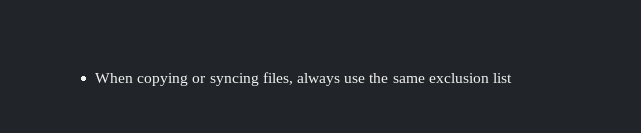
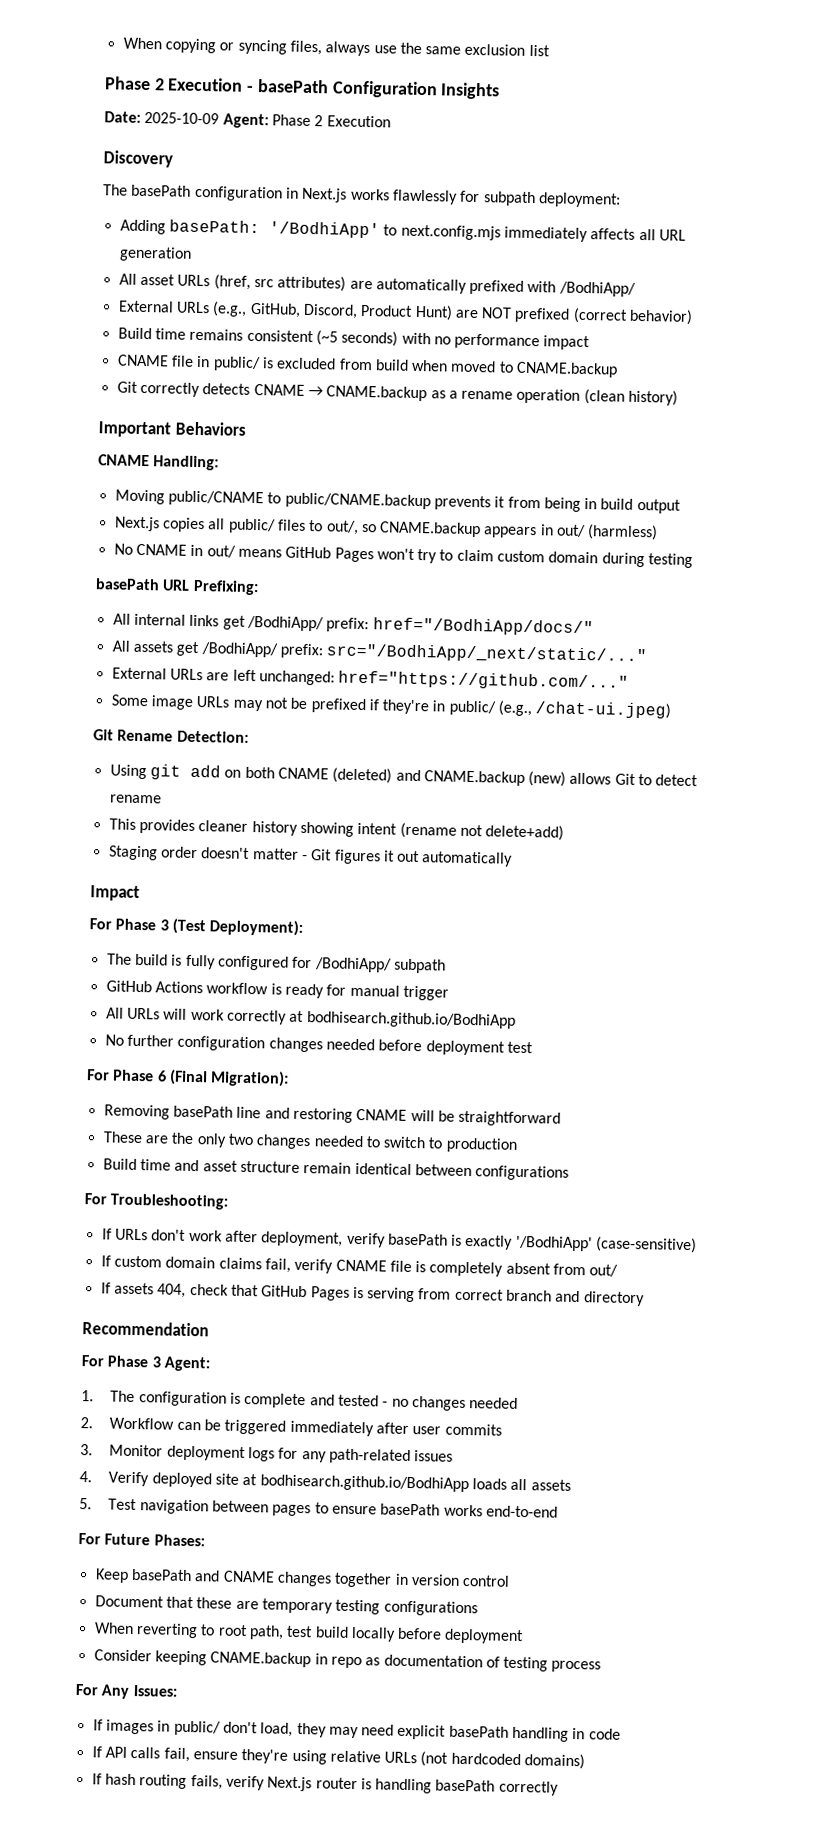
(512, 78) none -> [105,76,501,100] [104,111,391,129] [103,150,173,168] [103,184,621,208] [119,219,686,243] [118,246,192,262] [118,273,636,297] [117,300,694,325] [117,327,591,351] [116,354,619,378] [116,381,679,406] [98,421,246,438] [98,454,220,471] [114,489,681,514] [113,516,659,541] [113,543,694,569] [95,578,259,596] [112,613,594,637] [111,640,648,665] [111,667,630,691] [110,694,672,719] [93,729,249,743] [109,764,699,787] [109,794,162,804] [108,818,565,841] [108,845,514,867] [90,885,140,902] [89,918,304,936] [106,953,446,974] [105,980,449,1001] [105,1007,516,1029] [104,1034,533,1056] [87,1069,290,1087] [103,1104,562,1127] [102,1131,518,1153] [102,1158,570,1181] [84,1193,229,1210] [101,1228,698,1254] [100,1255,619,1277] [100,1282,645,1307] [82,1321,209,1337] [81,1355,211,1372] [81,1390,519,1412] [80,1417,502,1437] [80,1444,454,1465] [79,1471,571,1493] [79,1498,559,1518] [78,1533,205,1547] [94,1568,511,1588] [94,1595,478,1617] [93,1622,525,1645] [93,1649,602,1673] [75,1683,178,1699] [92,1719,621,1742] [91,1746,586,1770] [91,1773,559,1796] // Phase 2 Execution - basePath Configuration Insights // Date: 2025-10-09 Agent: Phase 2 Execution // Discovery // The basePath configuration in Next.js works flawlessly for subpath deployment: // Adding basePath: '/BodhiApp' to next.config.mjs immediately affects all URL generation // All asset URLs (href, src attributes) are automatically prefixed with /BodhiApp/ // External URLs (e.g., GitHub, Discord, Product Hunt) are NOT prefixed (correct behavior) // Build time remains consistent (~5 seconds) with no performance impact // CNAME file in public/ is excluded from build when moved to CNAME.backup // Git correctly detects CNAME → CNAME.backup as a rename operation (clean history) // Important Behaviors // CNAME Handling: // Moving public/CNAME to public/CNAME.backup prevents it from being in build output // Next.js copies all public/ files to out/, so CNAME.backup appears in out/ (harmless) // No CNAME in out/ means GitHub Pages won't try to claim custom domain during testing // basePath URL Prefixing: // All internal links get /BodhiApp/ prefix: href="/BodhiApp/docs/" // All assets get /BodhiApp/ prefix: src="/BodhiApp/_next/static/..." // External URLs are left unchanged: href="https://github.com/..." // Some image URLs may not be prefixed if they're in public/ (e.g., /chat-ui.jpeg) // Git Rename Detection: // Using git add on both CNAME (deleted) and CNAME.backup (new) allows Git to detect rename // This provides cleaner history showing intent (rename not delete+add) // Staging order doesn't matter - Git figures it out automatically // Impact // For Phase 3 (Test Deployment): // The build is fully configured for /BodhiApp/ subpath // GitHub Actions workflow is ready for manual trigger // All URLs will work correctly at bodhisearch.github.io/BodhiApp // No further configuration changes needed before deployment test // For Phase 6 (Final Migration): // Removing basePath line and restoring CNAME will be straightforward // These are the only two changes needed to switch to production // Build time and asset structure remain identical between configurations // For Troubleshooting: // If URLs don't work after deployment, verify basePath is exactly '/BodhiApp' (case-sensitive) // If custom domain claims fail, verify CNAME file is completely absent from out/ // If assets 404, check that GitHub Pages is serving from correct branch and directory // Recommendation // For Phase 3 Agent: // 1. The configuration is complete and tested - no changes needed // 2. Workflow can be triggered immediately after user commits // 3. Monitor deployment logs for any path-related issues // 4. Verify deployed site at bodhisearch.github.io/BodhiApp loads all assets // 5. Test navigation between pages to ensure basePath works end-to-end // For Future Phases: // Keep basePath and CNAME changes together in version control // Document that these are temporary testing configurations // When reverting to root path, test build locally before deployment // Consider keeping CNAME.backup in repo as documentation of testing process // For Any Issues: // If images in public/ don't load, they may need explicit basePath handling in code // If API calls fail, ensure they're using relative URLs (not hardcoded domains) // If hash routing fails, verify Next.js router is handling basePath correctly

